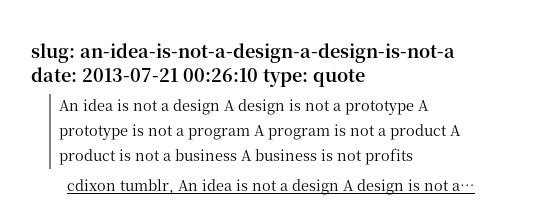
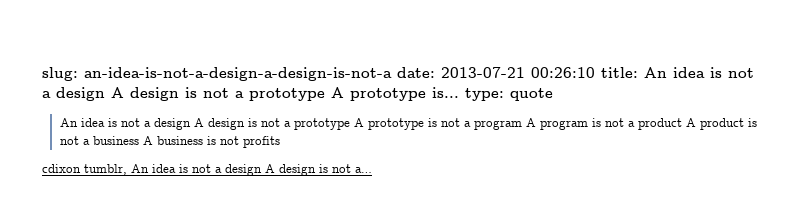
(258, 75) none -> [601,67,754,78] [42,87,459,101] title: An idea is not a design A design is not a prototype A prototype is...

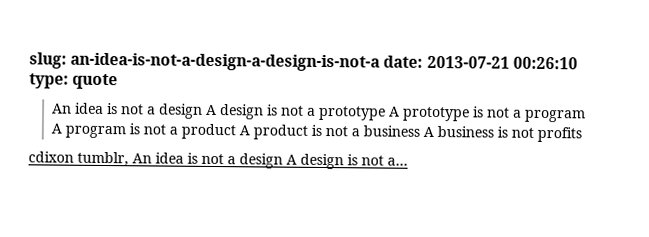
[601,67,754,78] [42,87,459,101] title: An idea is not a design A design is not a prototype A prototype is... -> (578, 63) none

